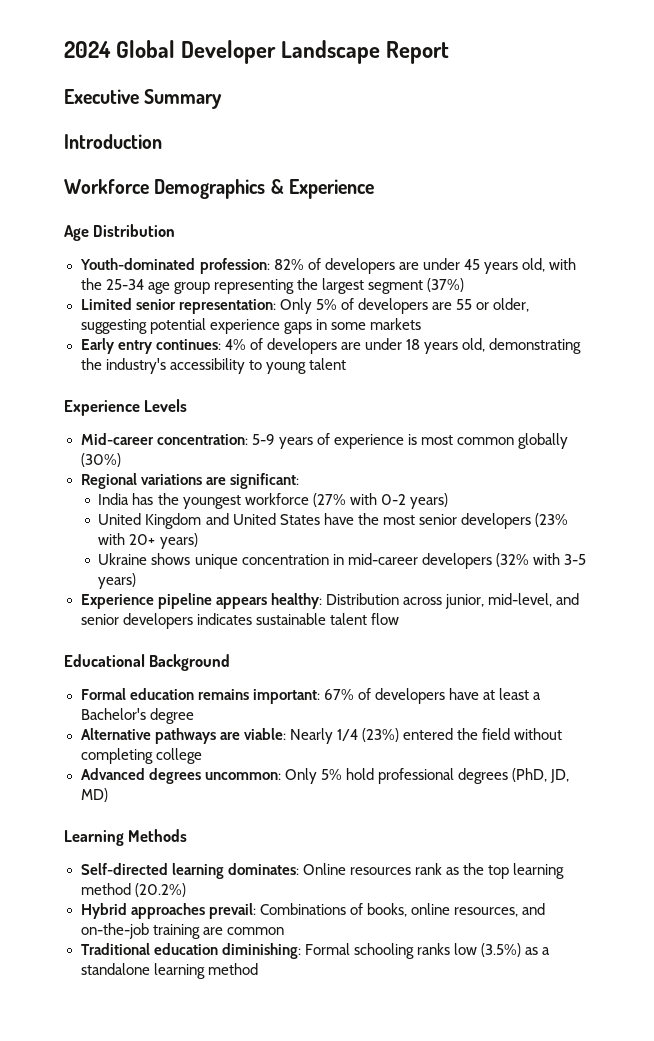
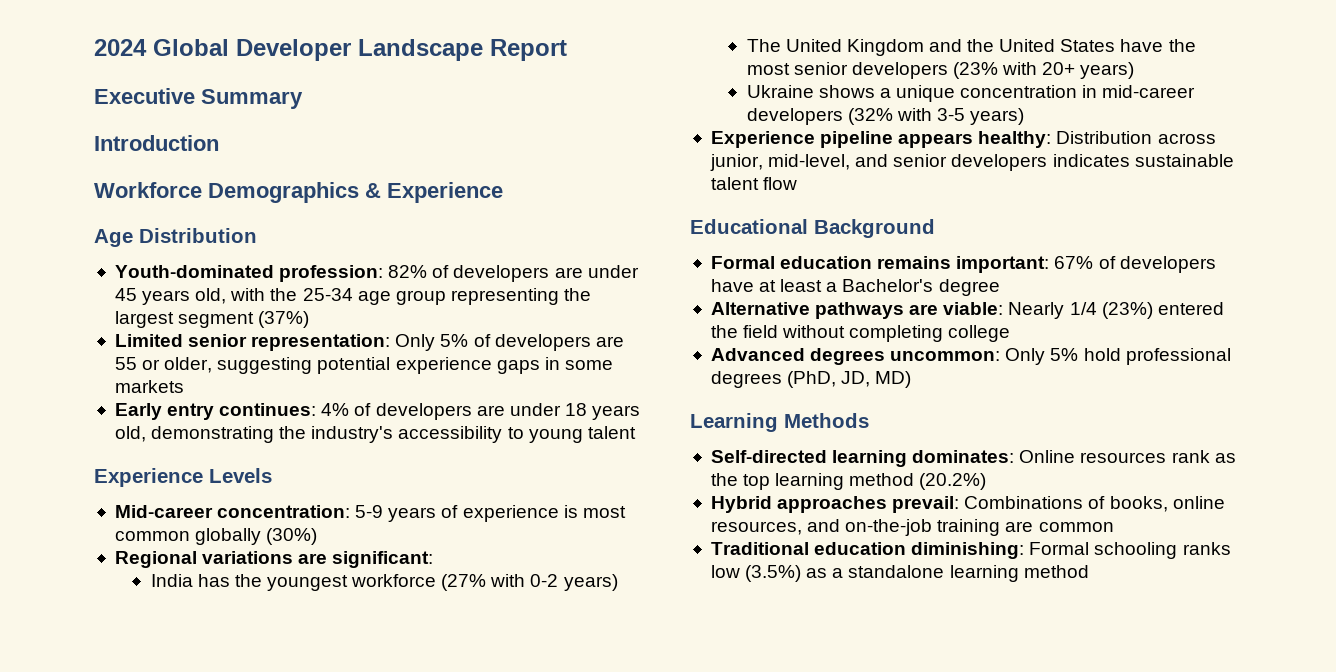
(448, 501) none -> [746,39,781,52] The
(229, 519) none -> [967,39,995,52] the
(191, 559) none -> [879,88,891,98] a

